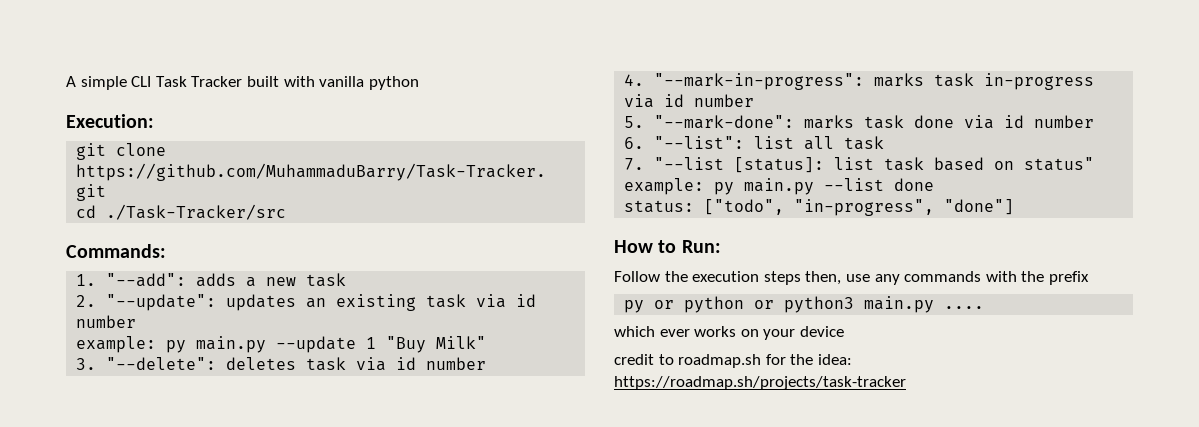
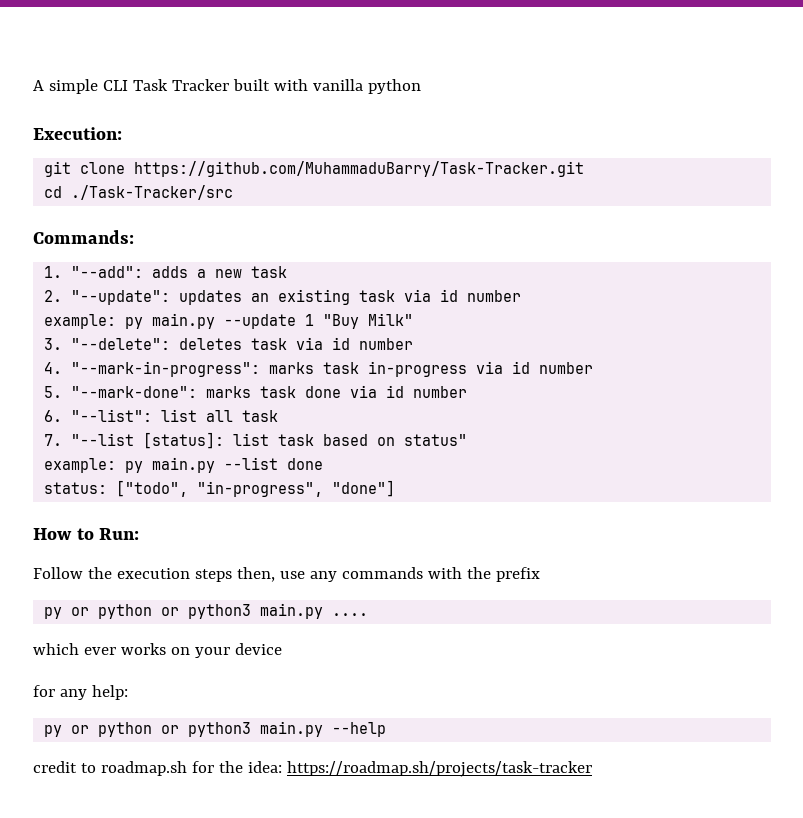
(844, 331) none -> [33,685,128,700] [44,721,387,737] // for any help: // py or python or python3 main.py --help

